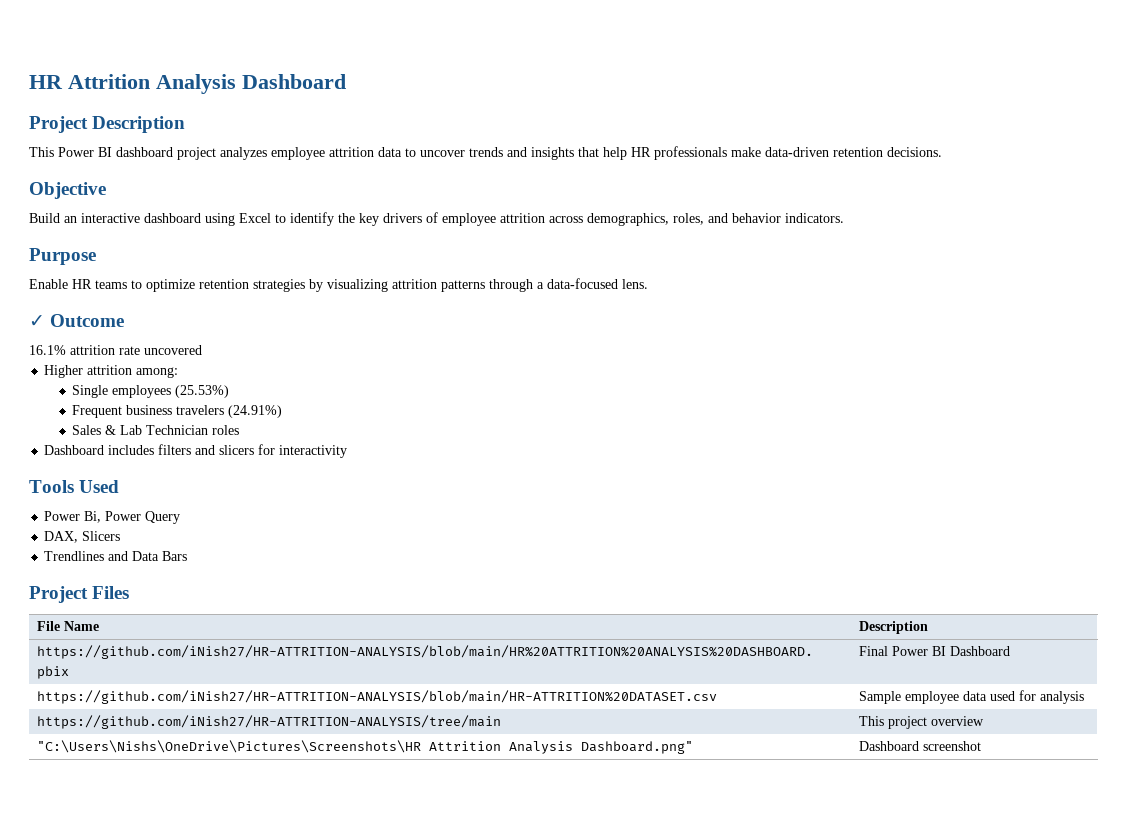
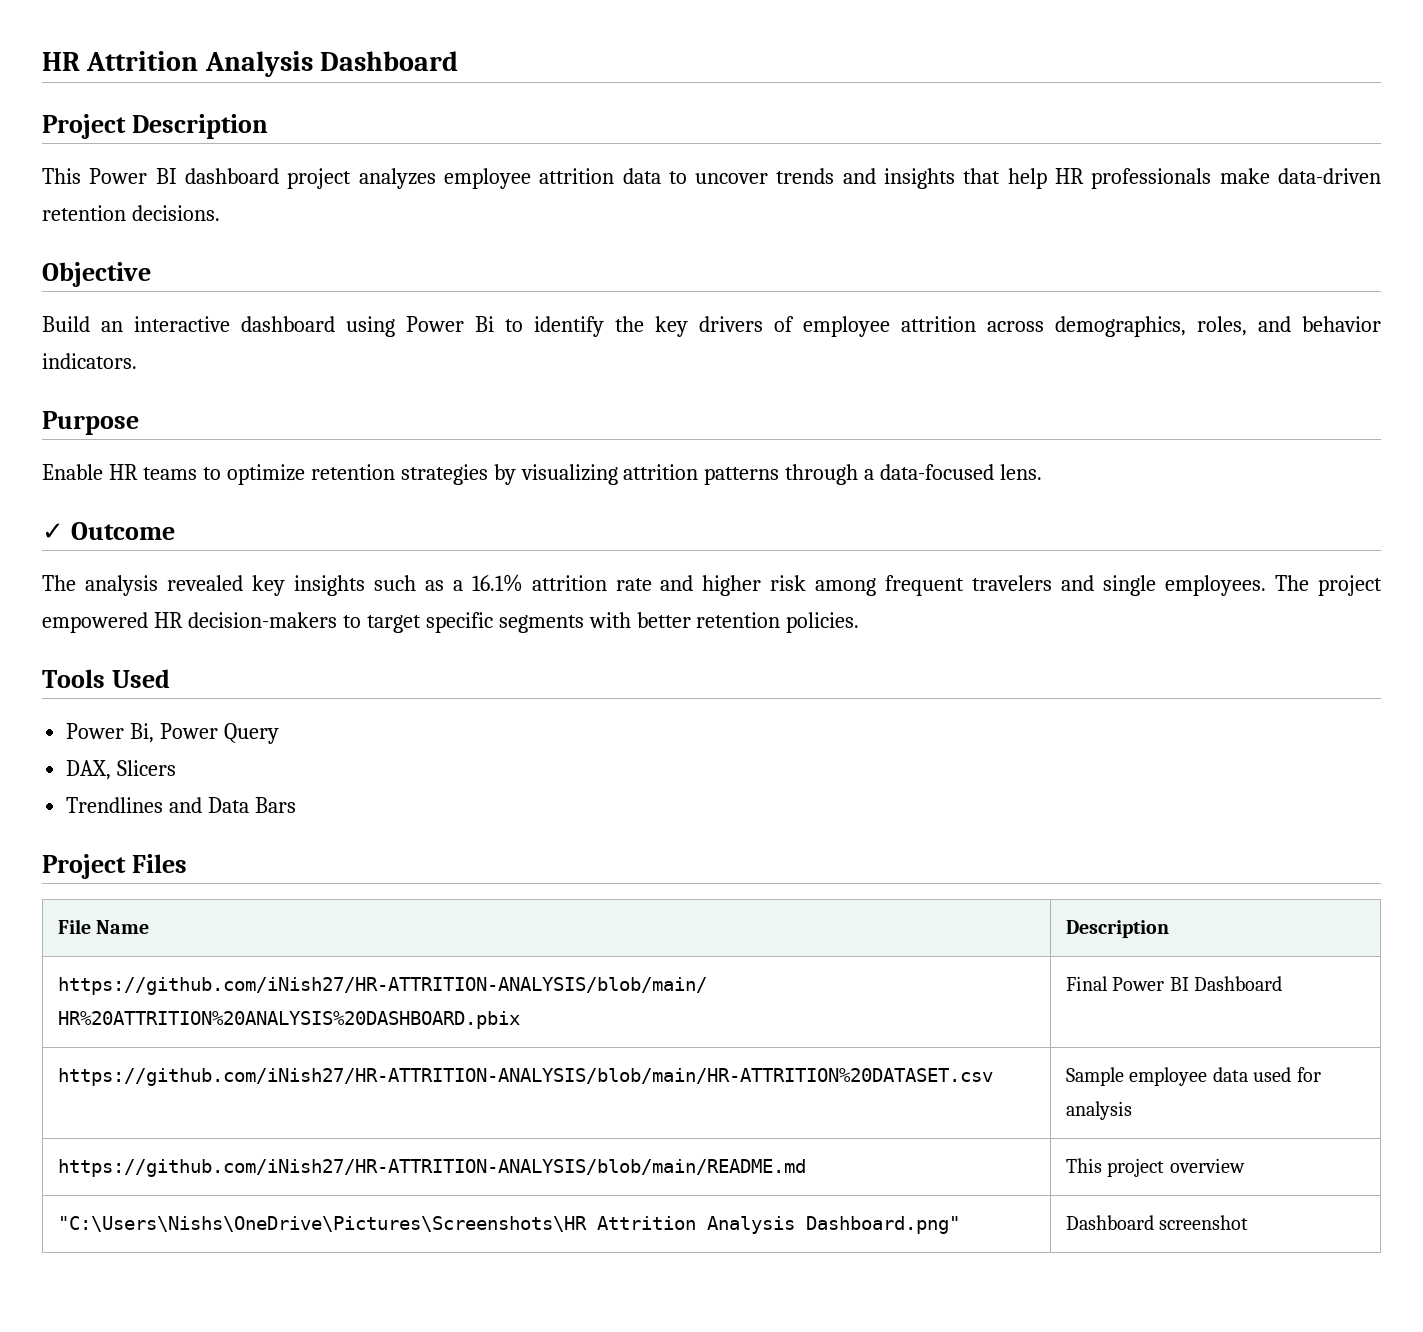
[239,213,271,223] Excel -> [406,316,494,332] Power Bi
[29,345,202,355] [44,365,179,378] [72,385,230,398] [72,405,283,418] [72,425,240,435] [44,444,348,458] 16.1% attrition rate uncovered // Higher attrition among: // Single employees (25.53%) // Frequent business travelers (24.91%) // Sales & Lab Technician roles // Dashboard includes filters and slicers for interactivity -> [42,574,1383,596] [42,612,860,633] The analysis revealed key insights such as a 16.1% attrition rate and higher risk among frequent travelers and single employees. The project empowered HR decision-makers to target specific segments with better retention policies.
[37,715,502,729] https://github.com/iNish27/HR-ATTRITION-ANALYSIS/tree/main -> [57,1159,806,1177] https://github.com/iNish27/HR-ATTRITION-ANALYSIS/blob/main/README.md

